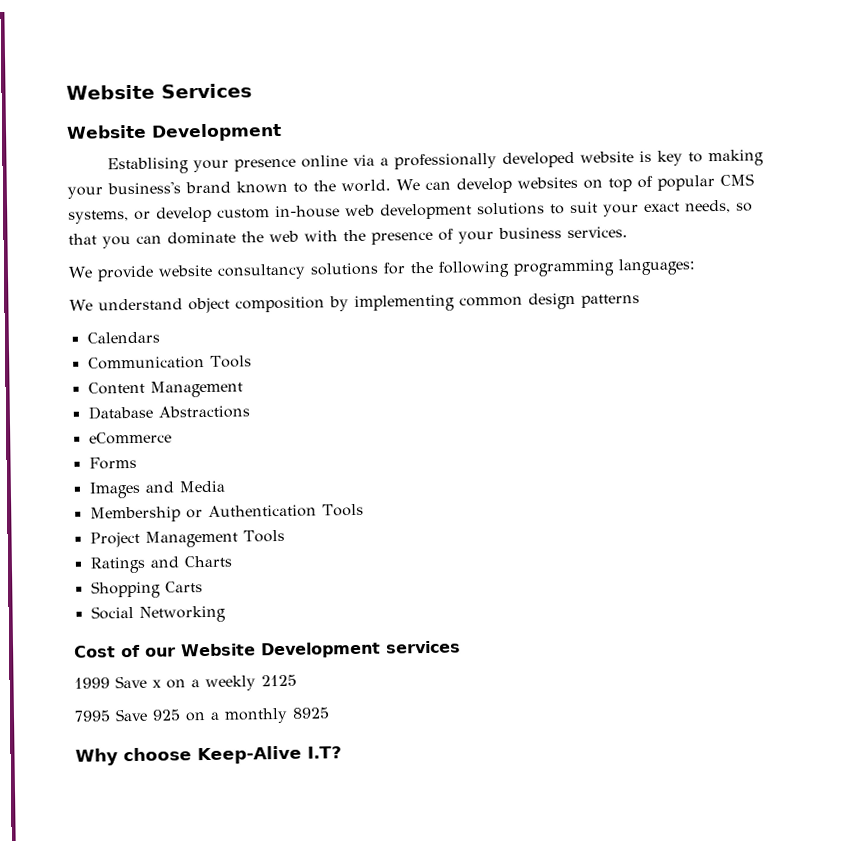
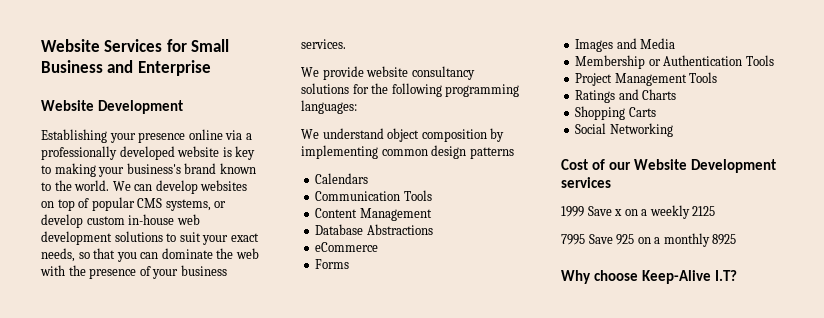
(252, 91) none -> [166,39,230,52] [41,60,211,76] for Small Business and Enterprise
[107,157,190,175] Establising -> [41,129,107,143] Establishing

